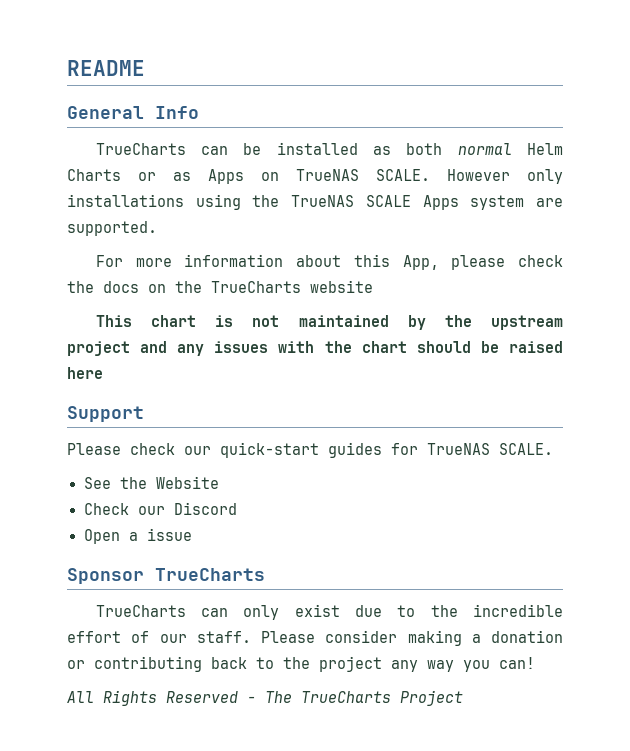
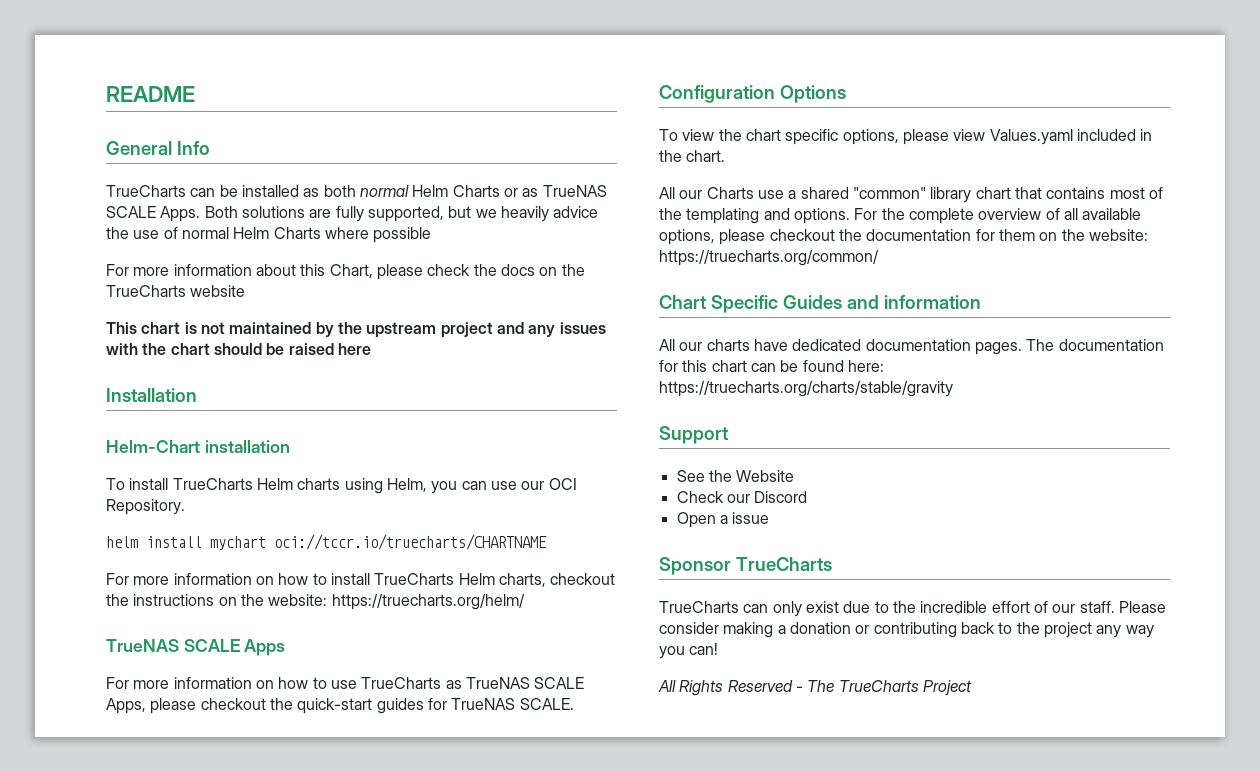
[208,169,563,184] [67,194,563,210] [67,221,157,236] Apps on TrueNAS SCALE. However only installations using the TrueNAS SCALE Apps system are supported. -> [542,185,607,197] [106,206,599,222] [106,227,432,243] TrueNAS SCALE Apps. Both solutions are fully supported, but we heavily advice the use of normal Helm Charts where possible
[402,255,439,270] App, -> [329,264,373,278] Chart,
[67,406,144,422] [67,443,211,455] Support // Please check our -> [106,388,197,402] [106,440,290,453] [106,478,577,494] [106,499,185,515] [106,534,547,550] [106,573,616,587] [106,594,525,610] [106,639,286,656] [106,677,585,689] [106,698,293,714] Installation // Helm-Chart installation // To install TrueCharts Helm charts using Helm, you can use our OCI Repository. // helm install mychart oci://tccr.io/truecharts/CHARTNAME // For more information on how to install TrueCharts Helm charts, checkout the instructions on the website: https://truecharts.org/helm/ // TrueNAS SCALE Apps // For more information on how to use TrueCharts as TrueNAS SCALE Apps, please checkout the
(553, 449) none -> [659,85,846,103] [659,129,1153,145] [659,150,726,162] [659,187,1163,203] [659,208,1142,224] [659,229,1148,245] [659,250,879,266] [659,295,981,313] [659,339,1164,355] [659,360,884,372] [659,381,953,397] [659,426,729,444] // Configuration Options // To view the chart specific options, please view Values.yaml included in the chart. // All our Charts use a shared "common" library chart that contains most of the templating and options. For the complete overview of all available options, please checkout the documentation for them on the website: https://truecharts.org/common/ // Chart Specific Guides and information // All our charts have dedicated documentation pages. The documentation for this chart can be found here: https://truecharts.org/charts/stable/gravity // Support

